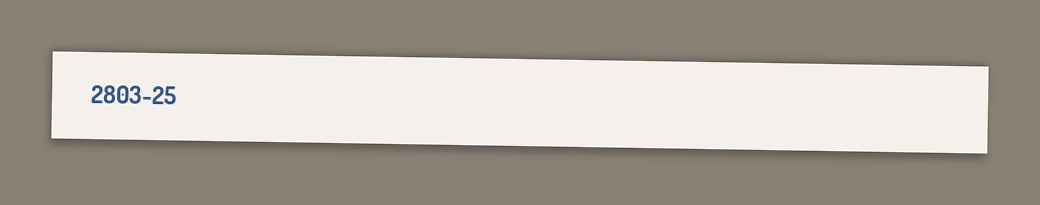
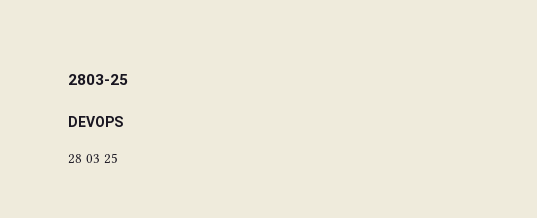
(177, 95) none -> [68,116,123,127] [68,153,118,164] // DEVOPS // 28 03 25

